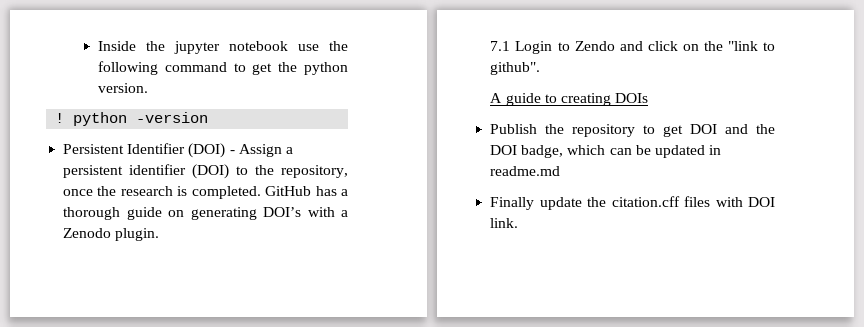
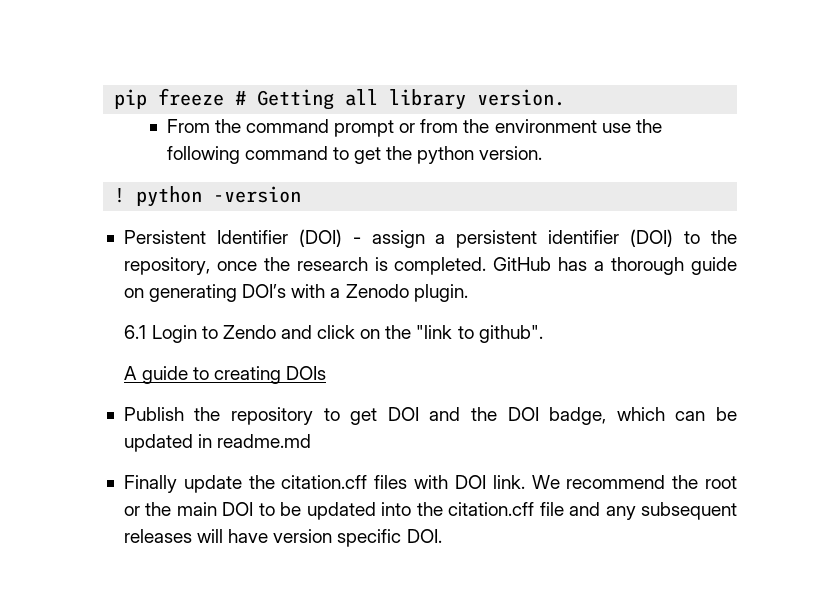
[97,41,288,54] Inside the jupyter notebook -> [114,88,566,110] [166,119,597,137] pip freeze # Getting all library version. // From the command prompt or from the environment
[238,144,282,157] Assign -> [371,230,425,248] assign
[490,41,511,51] 7.1 -> [124,325,147,339] 6.1
(519, 223) none -> [531,475,737,489] [123,502,737,520] [123,529,442,547] We recommend the root or the main DOI to be updated into the citation.cff file and any subsequent releases will have version specific DOI.

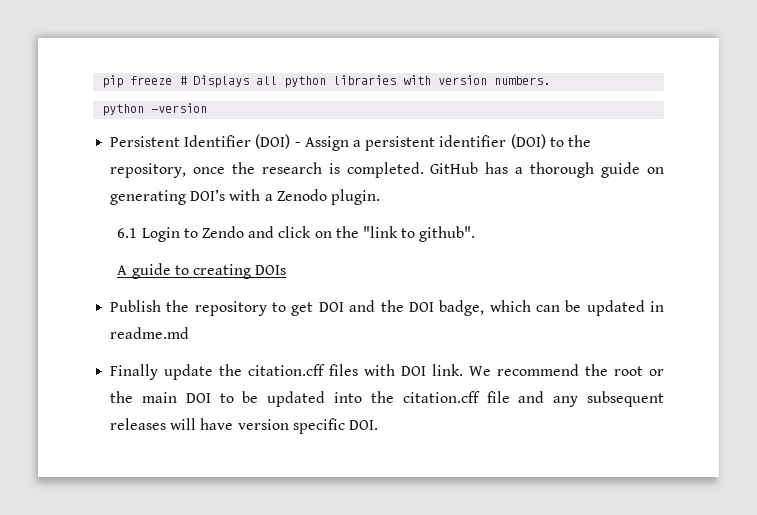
[257,89,566,110] [166,119,662,137] [166,146,543,164] [114,188,126,203] Getting all library version. // From the command prompt or from the environment use the following command to get the python version. // ! -> [193,75,551,88] Displays all python libraries with version numbers. //
[371,230,425,248] assign -> [304,136,349,151] Assign

